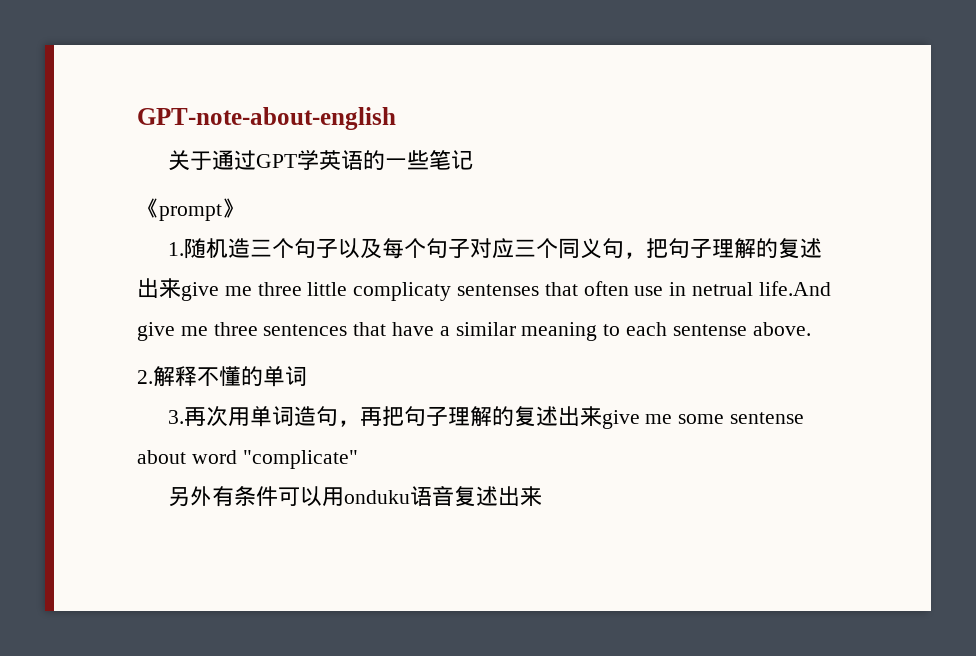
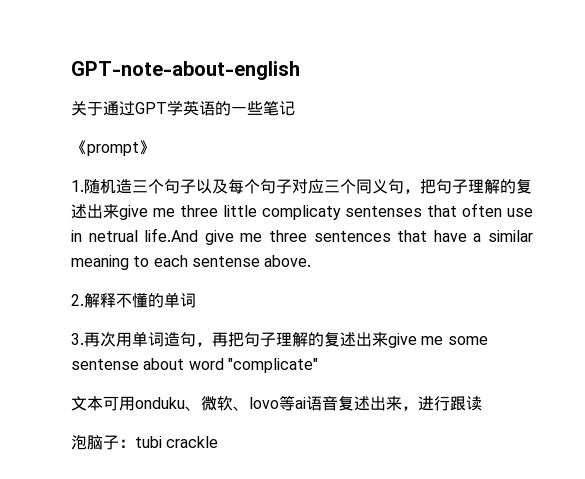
[167,486,542,507] 另外有条件可以用onduku语音复述出来 -> [71,395,482,411] [71,435,219,450] 文本可用onduku、微软、lovo等ai语音复述出来，进行跟读 // 泡脑子：tubi crackle

